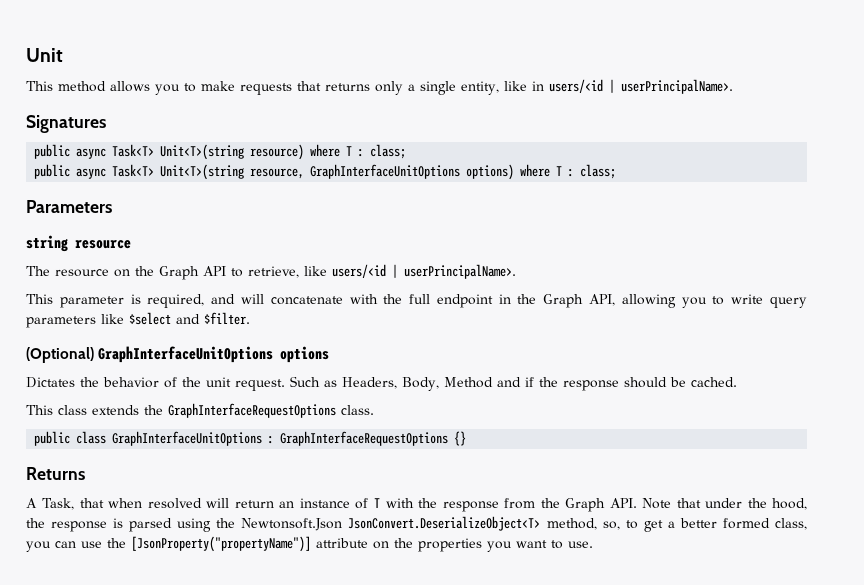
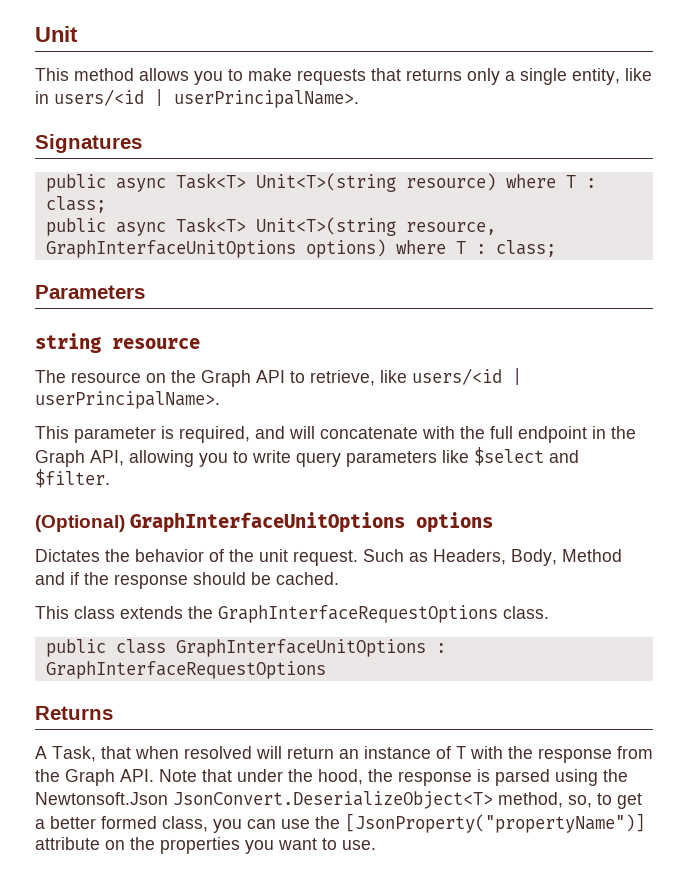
[454,431,467,446] {} -> (326, 670) none

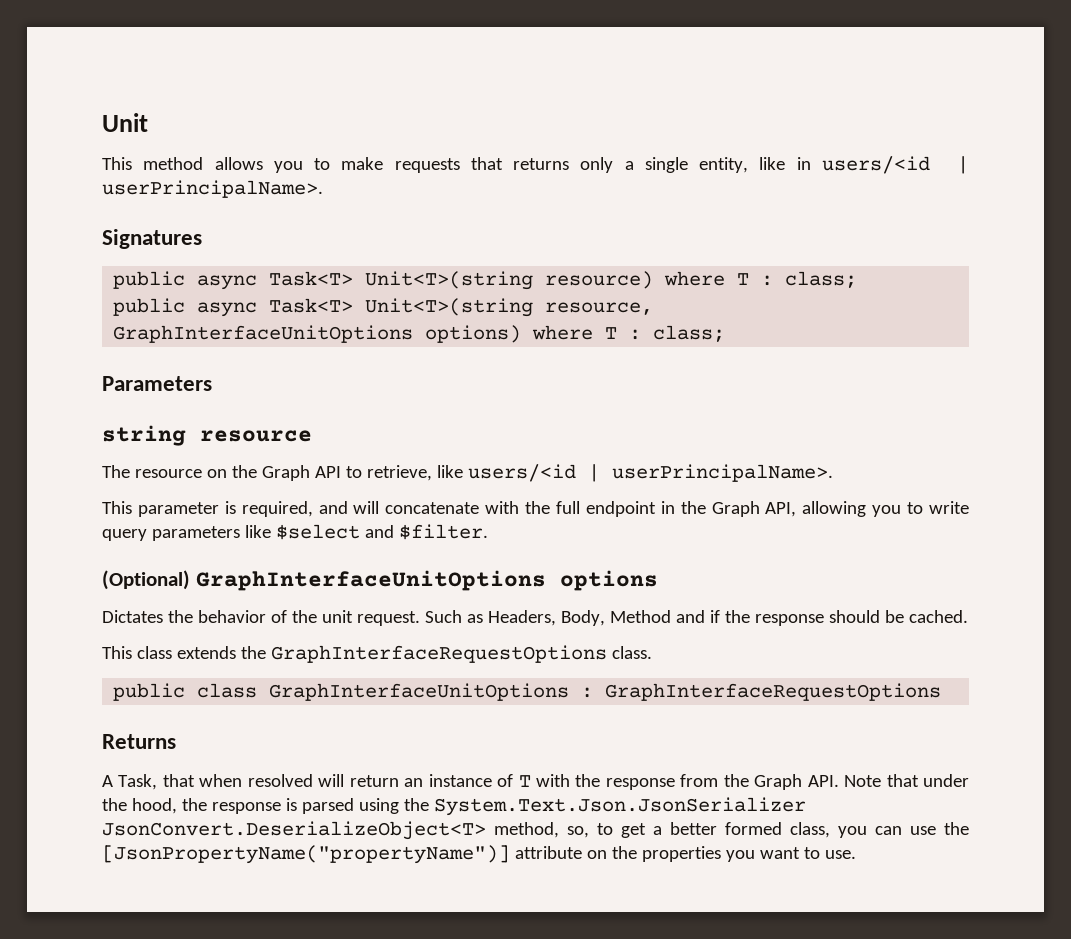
[35,792,168,805] Newtonsoft.Json -> [433,797,806,816] System.Text.Json.JsonSerializer
[345,813,645,833] [JsonProperty("propertyName")] -> [102,845,510,864] [JsonPropertyName("propertyName")]

